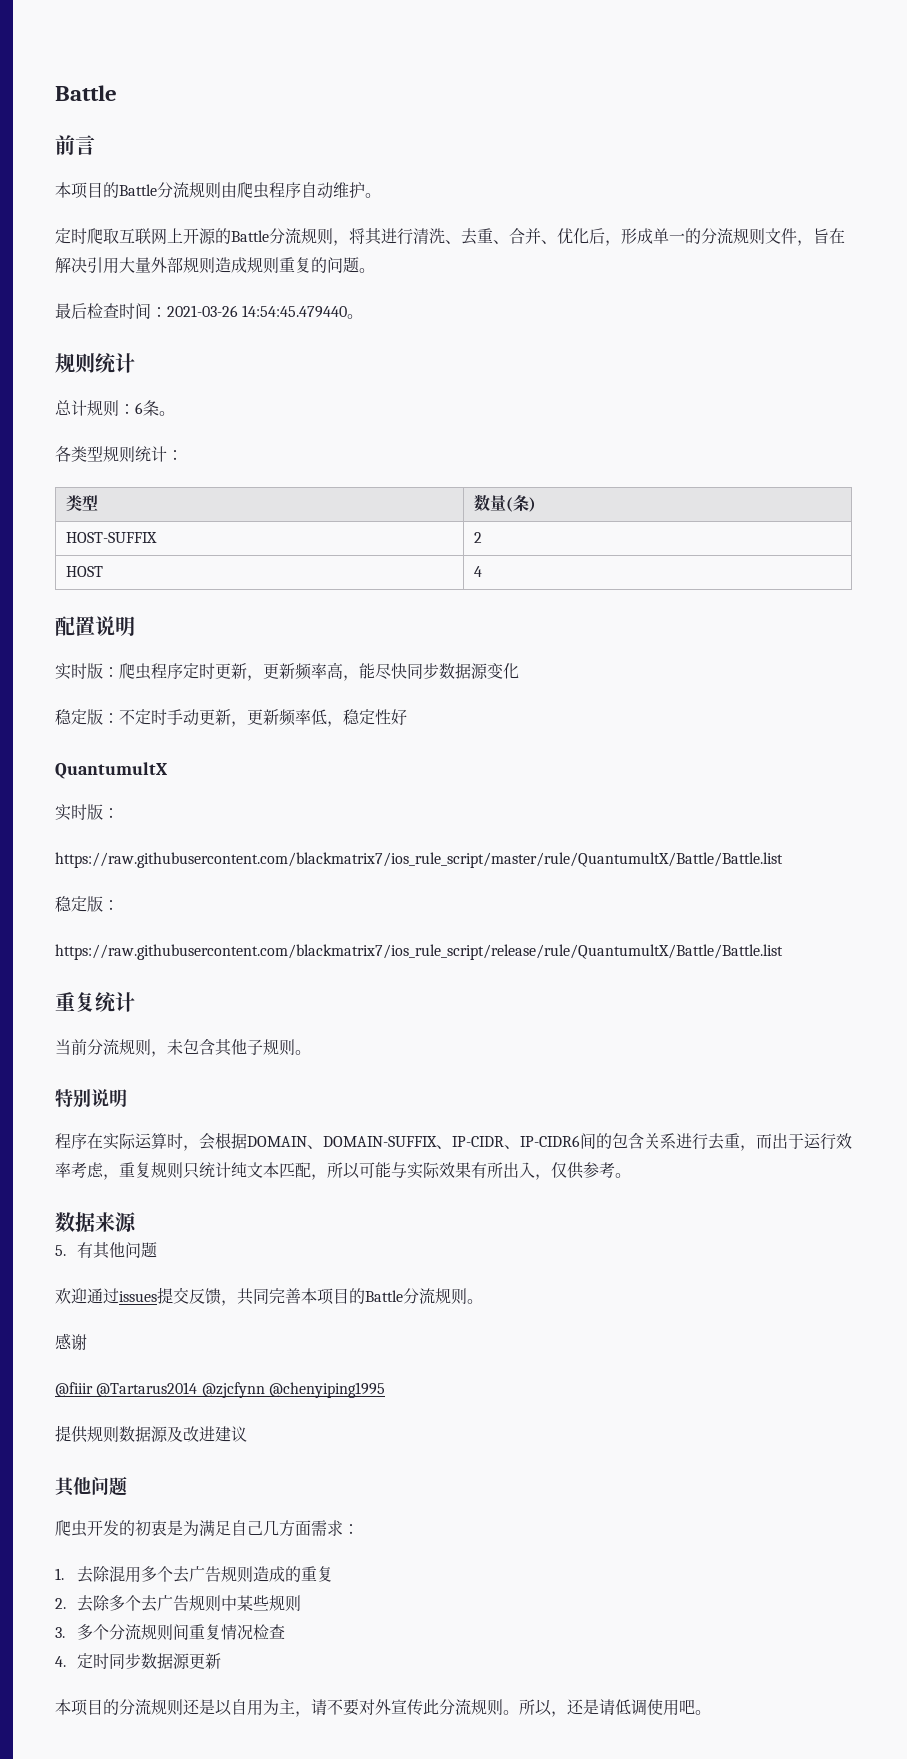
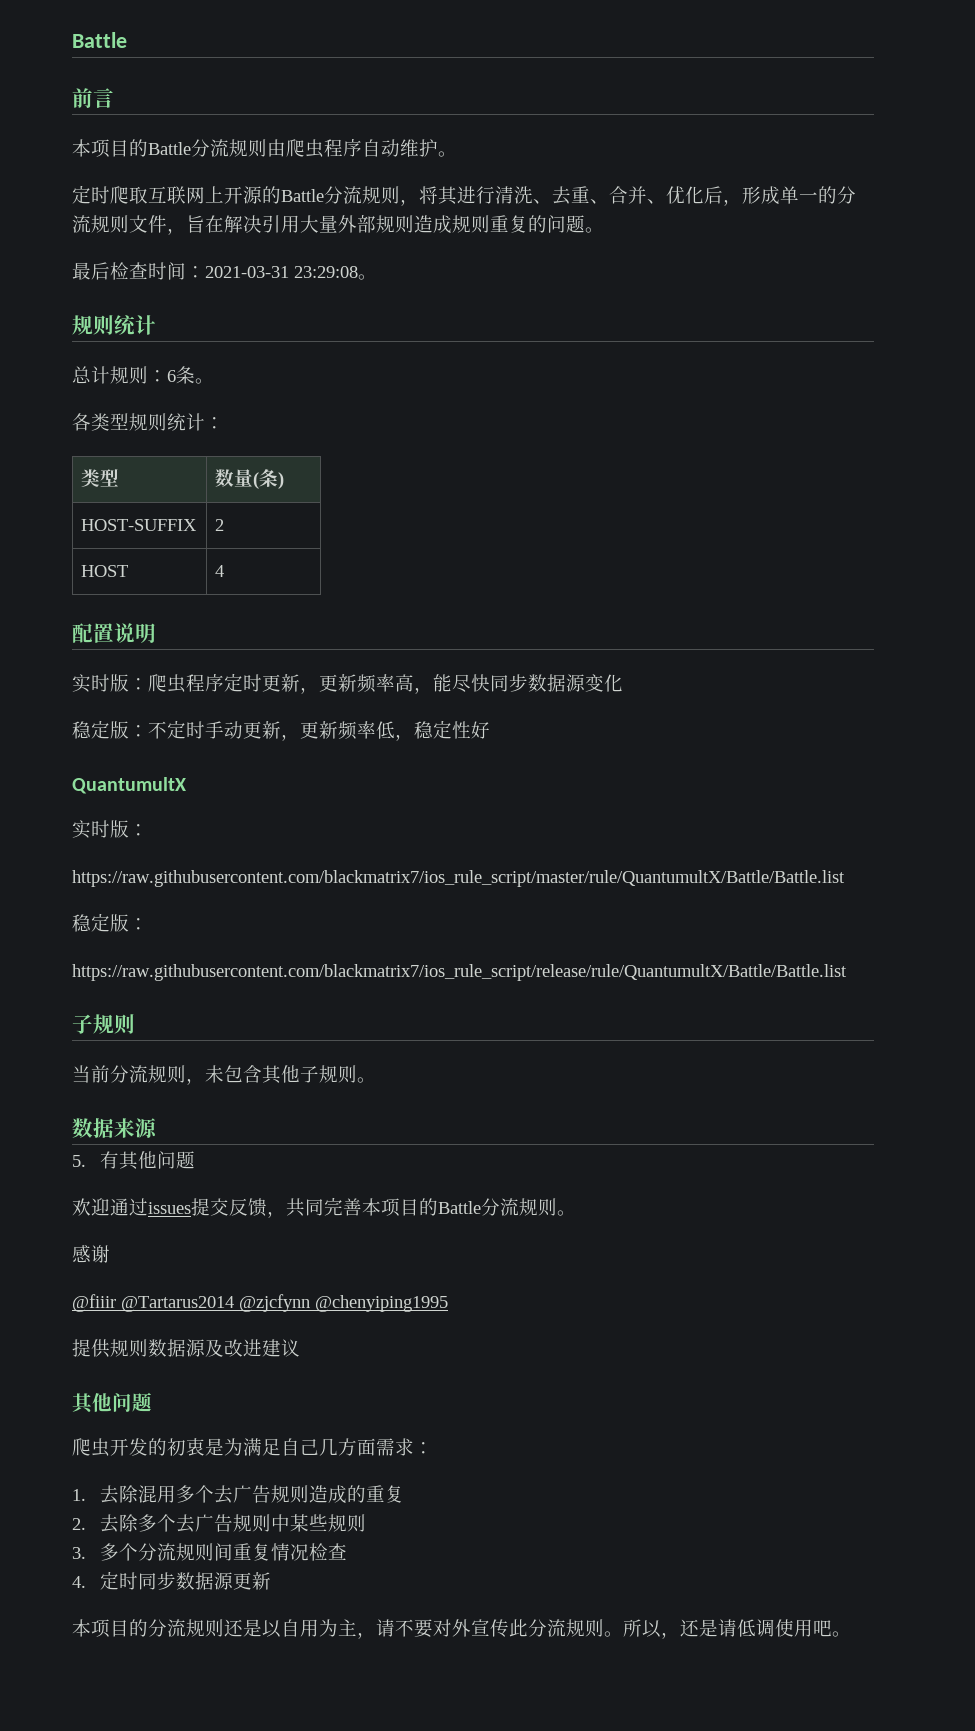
[167,305,348,318] 2021-03-26 14:54:45.479440 -> [205,266,358,278] 2021-03-31 23:29:08
[55,992,135,1012] 重复统计 -> [72,1014,135,1035] 子规则
[55,1089,127,1108] [55,1132,852,1151] [55,1162,631,1180] // 特别说明 // 程序在实际运算时，会根据DOMAIN、DOMAIN-SUFFIX、IP-CIDR、IP-CIDR6间的包含关系进行去重，而出于运行效率考虑，重复规则只统计纯文本匹配，所以可能与实际效果有所出入，仅供参考。 -> (376, 1080) none

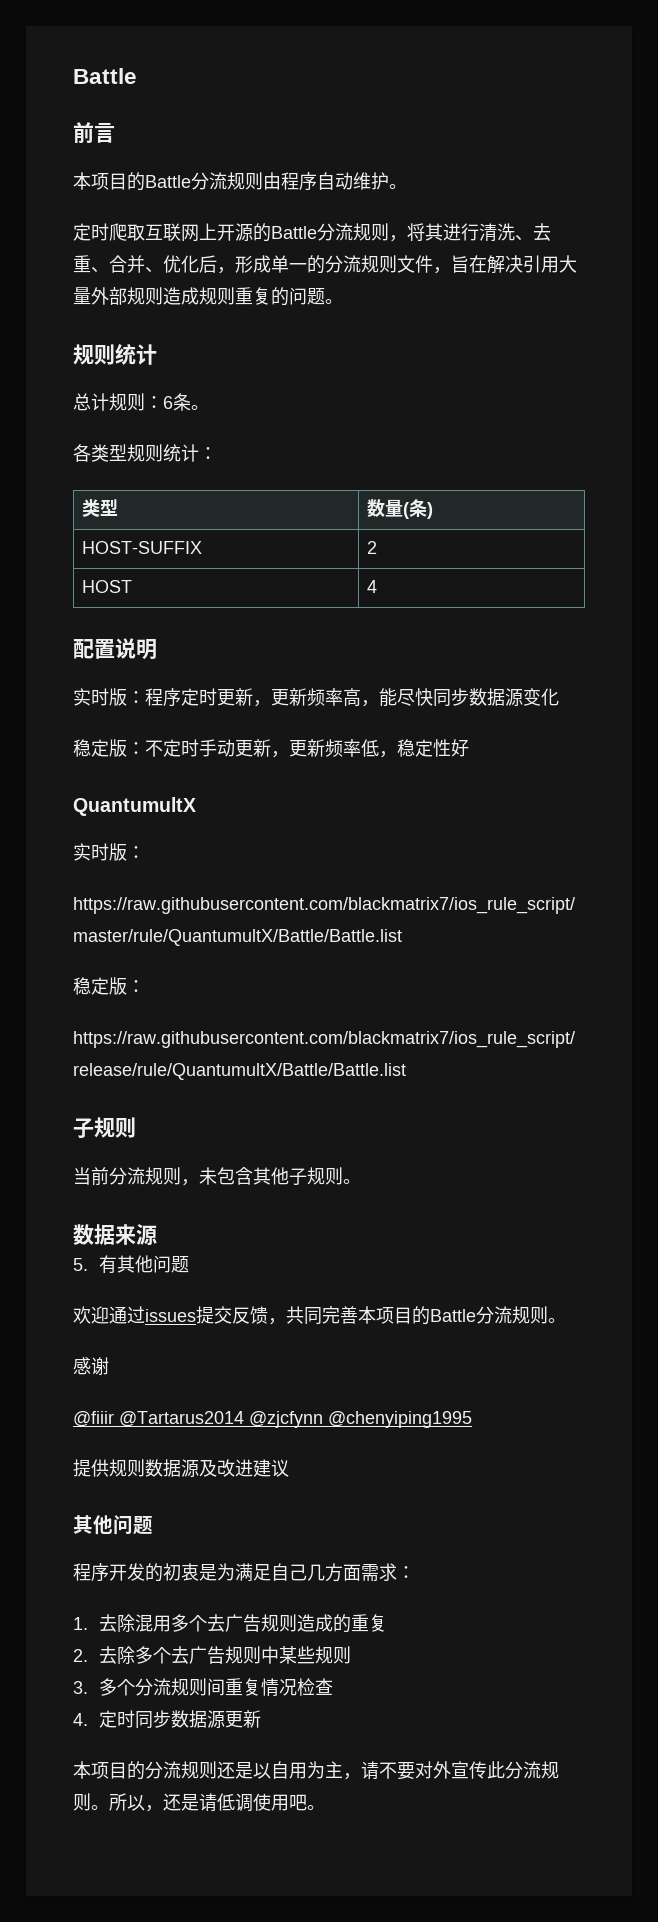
[286,139,324,158] 爬虫 -> (281, 181) none
[72,262,377,280] // 最后检查时间：2021-03-31 23:29:08。 -> (343, 301) none
[148,674,186,693] 爬虫 -> (145, 697) none
[72,1438,110,1457] 爬虫 -> [73,1563,109,1582] 程序

